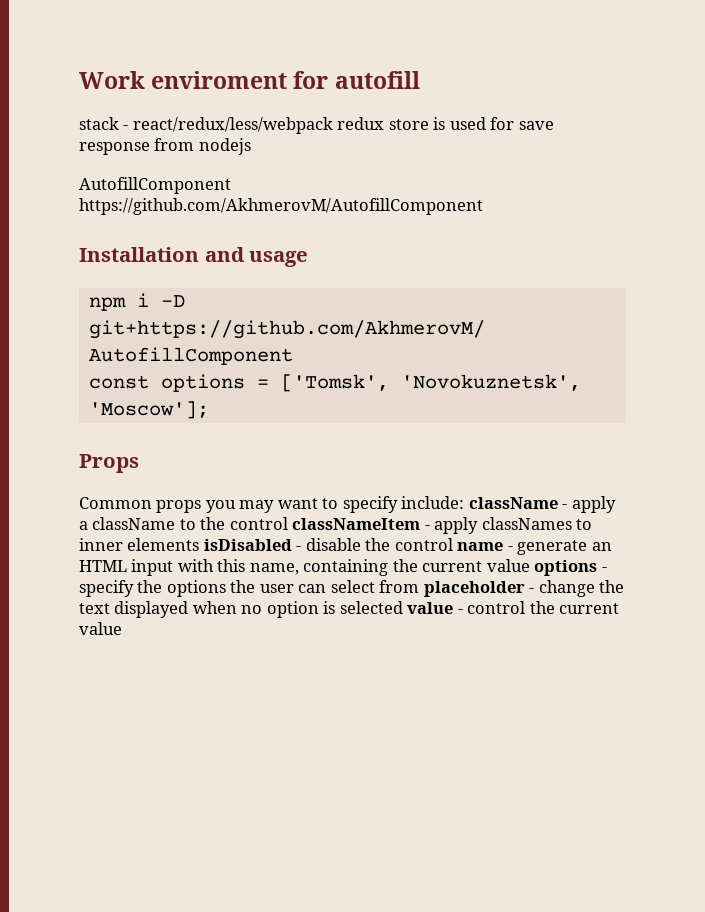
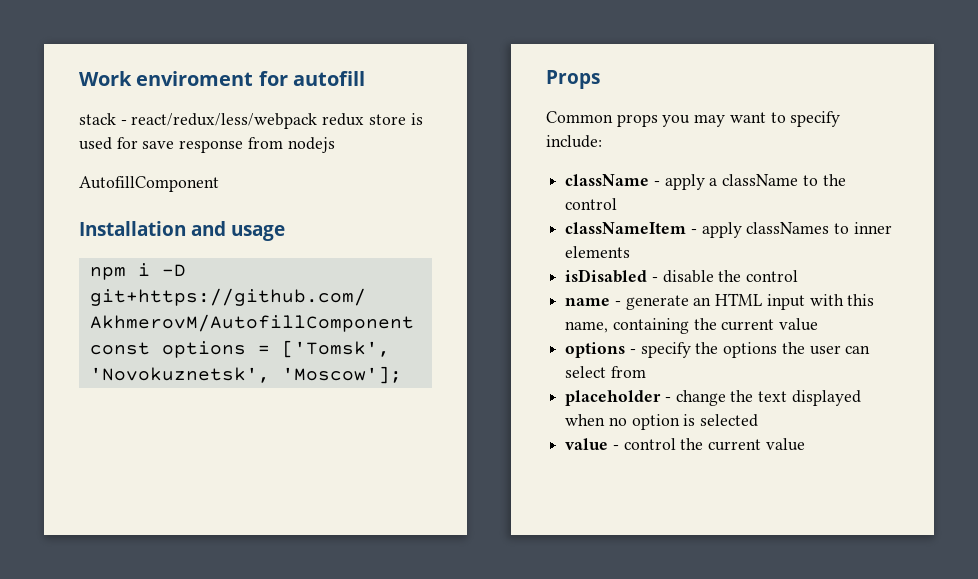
[79,198,483,215] https://github.com/AkhmerovM/AutofillComponent -> (219, 184) none
(465, 502) none -> (602, 141) //
(288, 523) none -> (618, 204) //
(200, 544) none -> (631, 252) //
(453, 544) none -> (799, 276) //
(530, 565) none -> (819, 324) //
(420, 586) none -> (646, 372) //
(403, 607) none -> (759, 420) //

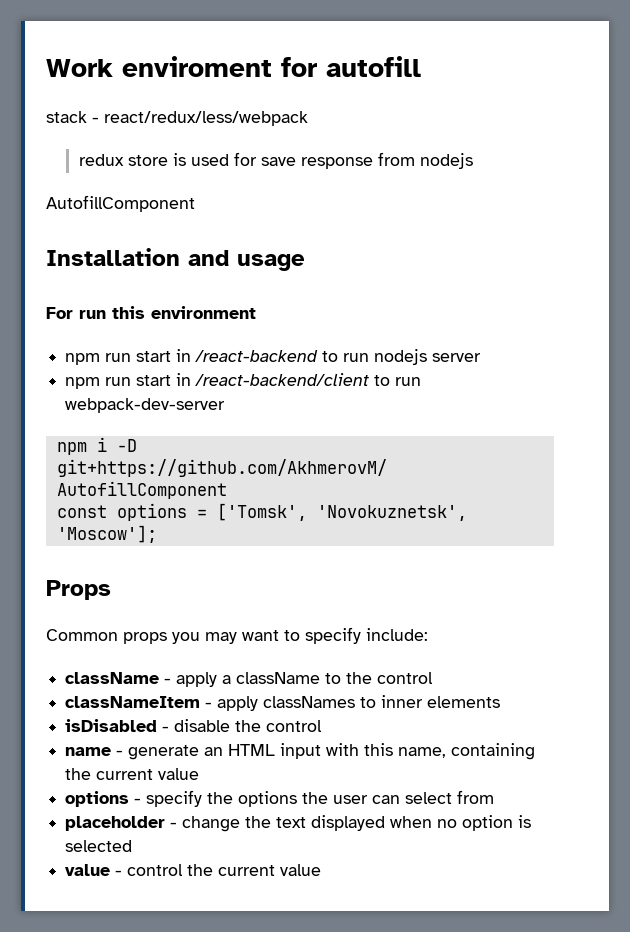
(318, 121) none -> (308, 118) //
(285, 233) none -> [46,306,256,319] [65,349,482,365] [65,373,422,389] [65,398,226,413] // For run this environment // npm run start in /react-backend to run nodejs server // npm run start in /react-backend/client to run webpack-dev-server

